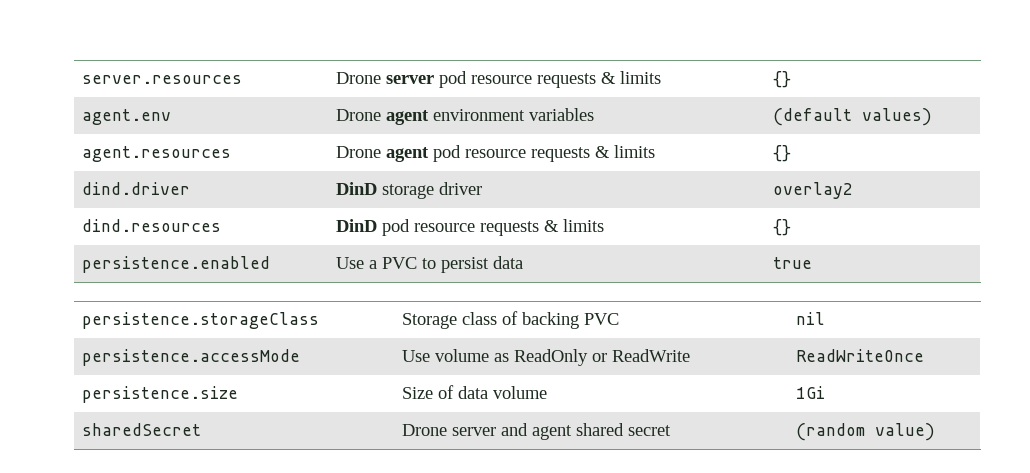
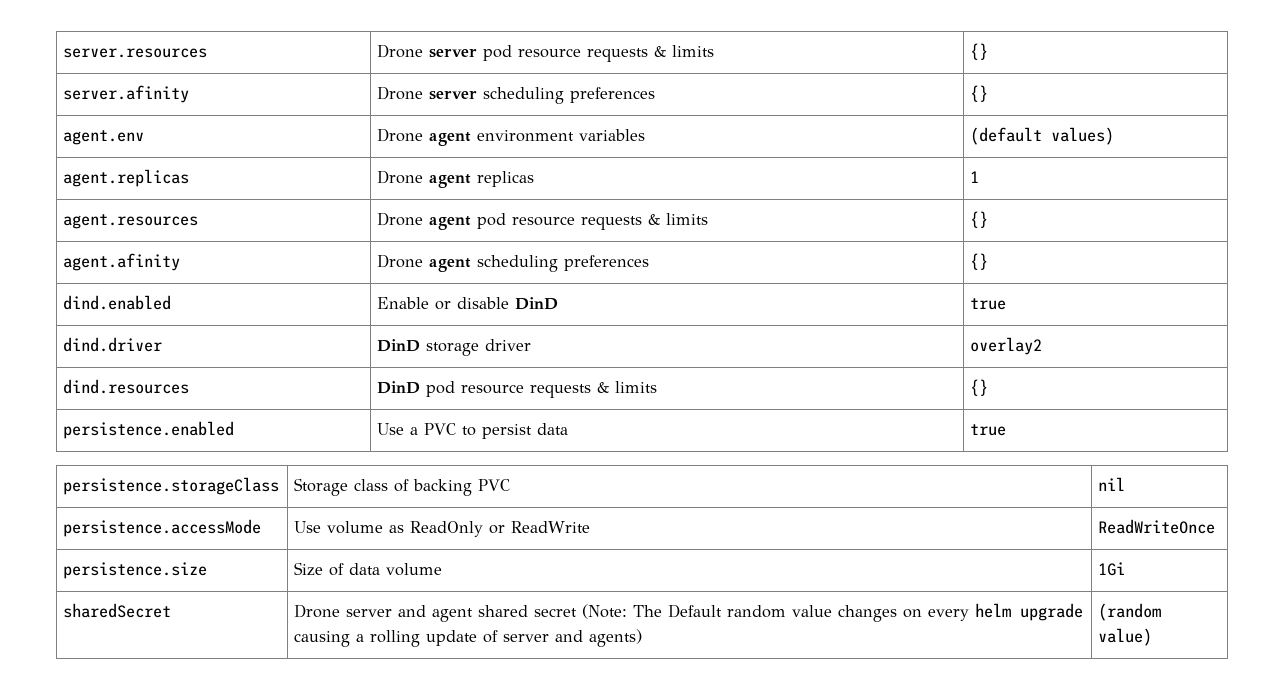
(791, 79) none -> [63,85,190,103] [377,86,656,104] [970,85,989,102] // server.afinity | Drone server scheduling preferences | {}
(932, 117) none -> [63,169,190,187] [377,170,535,188] [970,171,980,183] // agent.replicas | Drone agent replicas | 1
(791, 153) none -> [63,253,181,271] [377,254,650,272] [970,253,989,270] [63,295,172,310] [377,297,559,310] [970,298,1007,310] // agent.afinity | Drone agent scheduling preferences | {} // dind.enabled | Enable or disable DinD | true
(671, 430) none -> [582,603,1084,622] [294,629,643,647] (Note: The Default random value changes on every helm upgrade causing a rolling update of server and agents)

